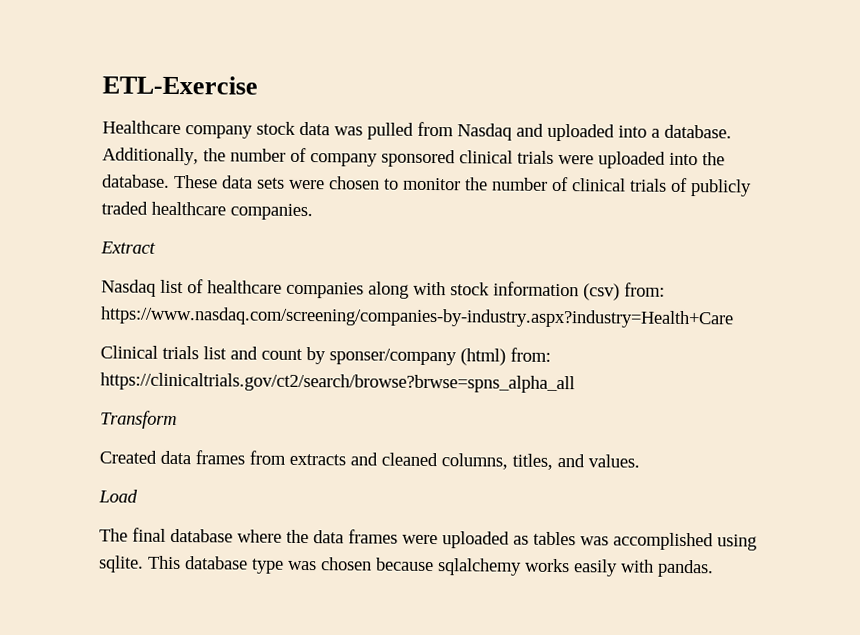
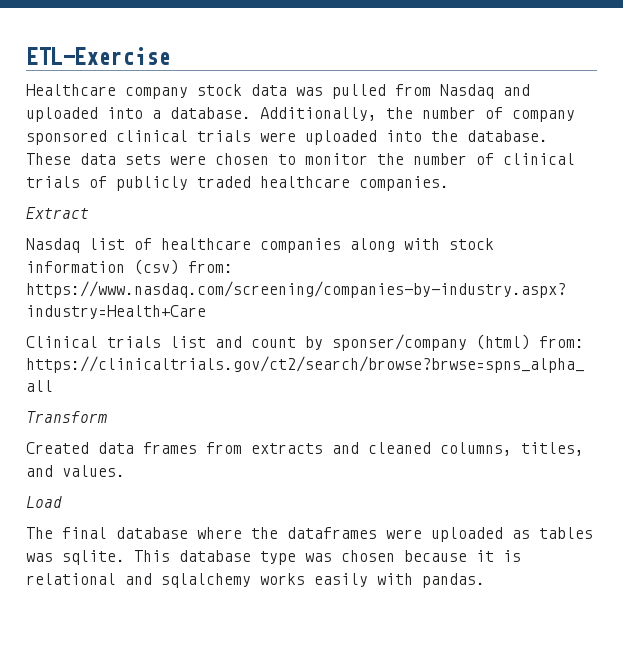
[313,529,398,544] data frames -> [287,527,377,539] dataframes
[613,532,757,551] accomplished using -> (53, 557) none
(434, 564) none -> [476,550,521,562] [26,573,152,585] it is relational and

